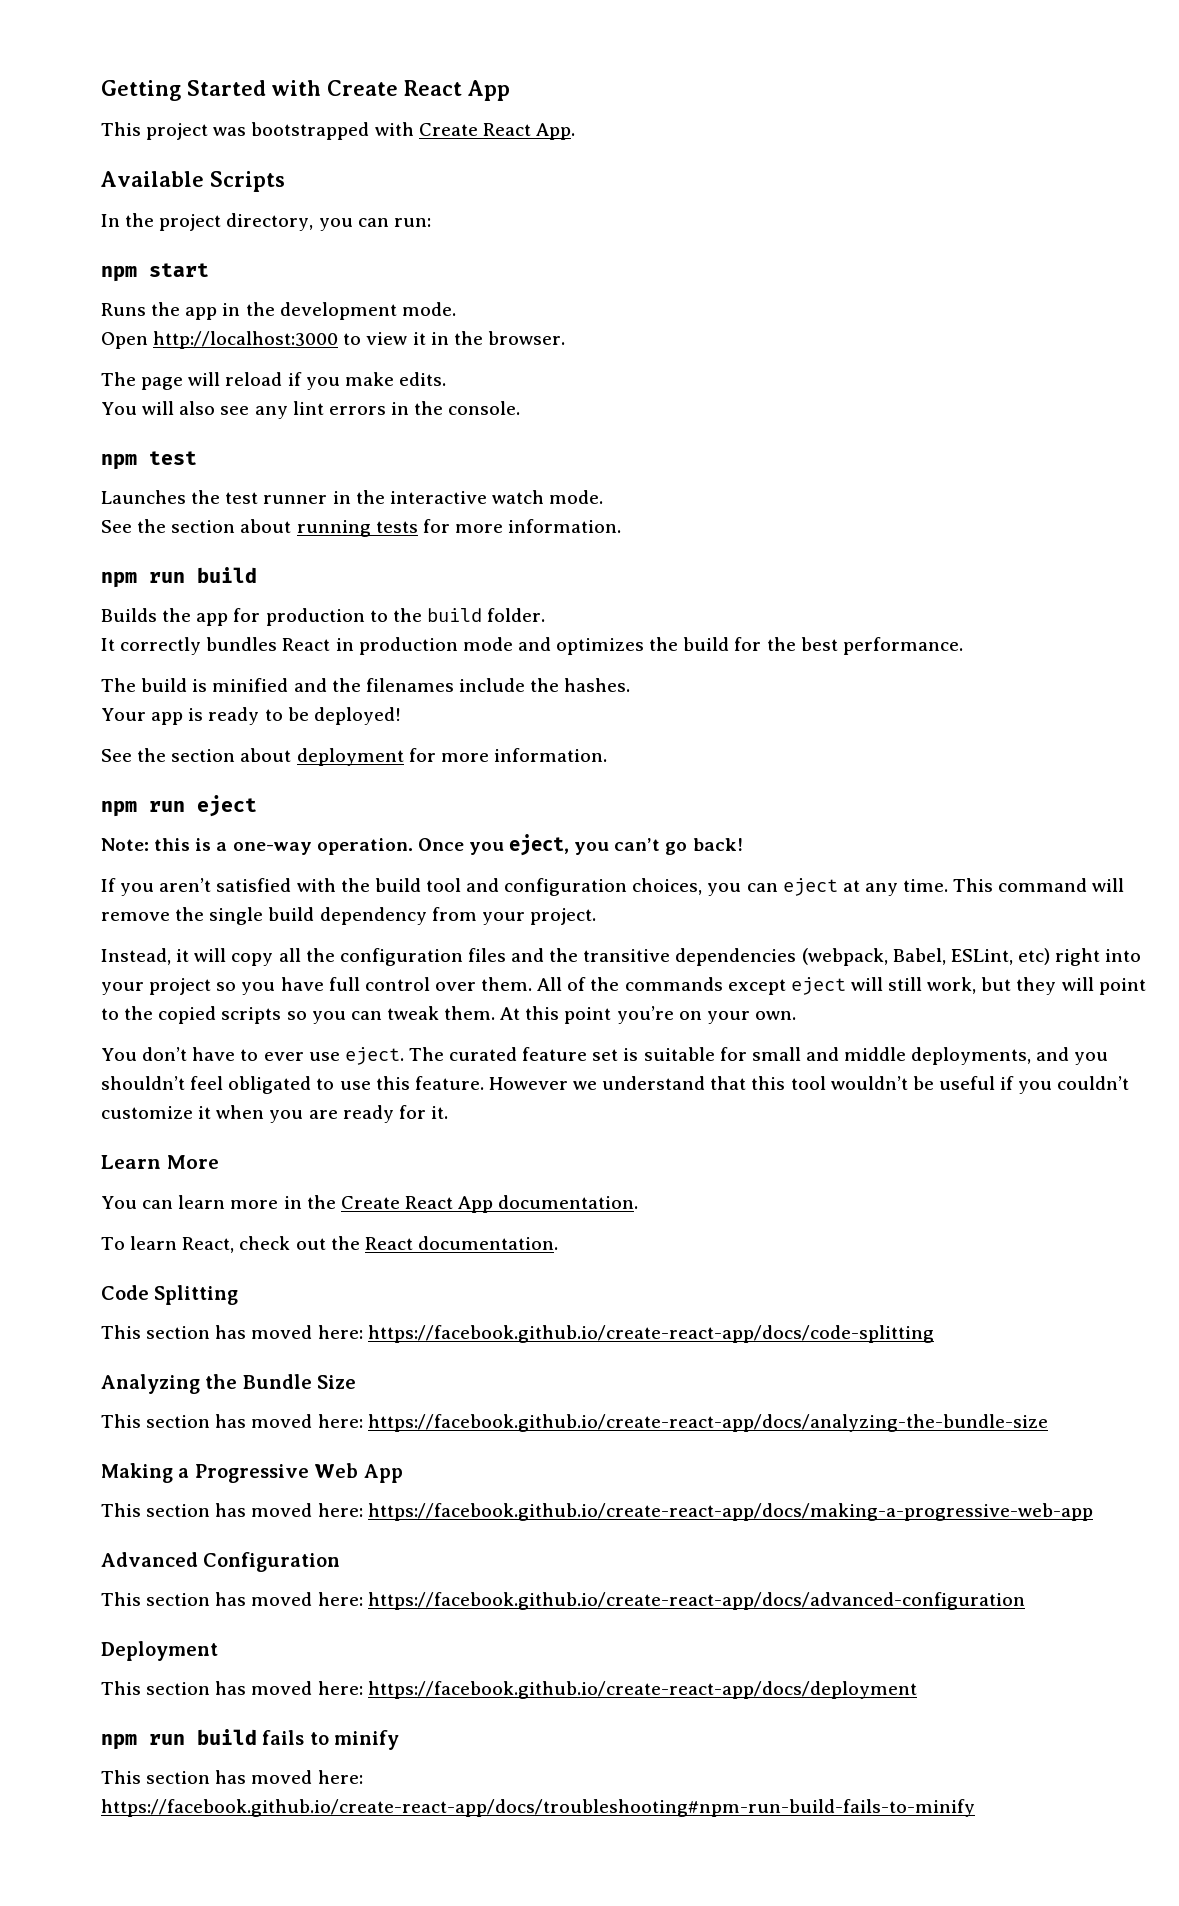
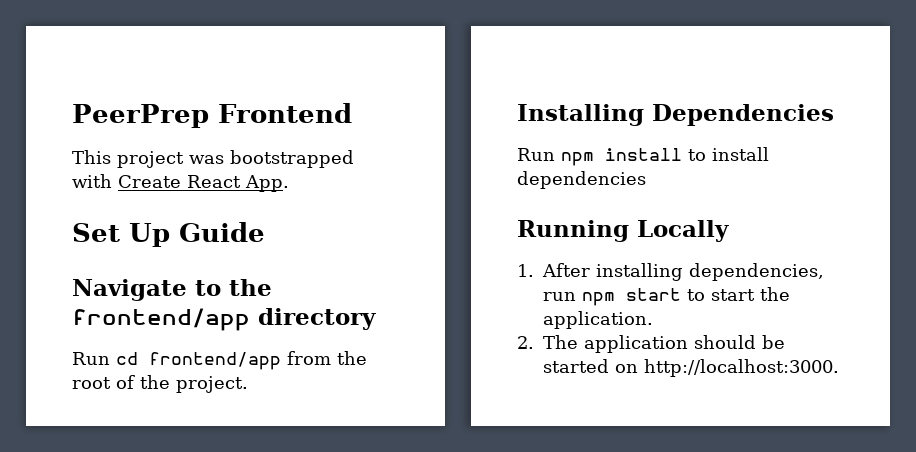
[101,80,510,101] Getting Started with Create React App -> [72,103,352,128] PeerPrep Frontend
[101,171,285,192] [101,213,431,231] [101,263,209,282] [101,302,456,320] [101,331,565,349] [101,372,446,390] [101,401,521,419] [101,451,197,470] [101,490,604,504] [101,519,622,537] [101,567,257,588] [101,608,546,626] [101,637,963,655] [101,678,631,692] [101,707,401,725] [101,748,607,766] [101,795,257,817] [101,834,743,856] [101,878,1125,896] [101,907,596,925] [101,948,1142,966] [101,977,1146,995] [101,1006,796,1024] [101,1047,1109,1065] [101,1076,1130,1094] [101,1105,448,1123] [101,1155,219,1169] [101,1195,639,1213] [101,1236,558,1253] [101,1285,239,1305] [101,1325,934,1343] [101,1374,357,1394] [101,1414,1048,1432] [101,1463,403,1483] [101,1503,1093,1521] [101,1552,341,1572] [101,1592,1025,1610] [101,1641,218,1661] [101,1681,917,1699] [101,1729,400,1750] [101,1770,363,1784] [101,1799,975,1817] Available Scripts // In the project directory, you can run: // npm start // Runs the app in the development mode. // Open http://localhost:3000 to view it in the browser. // The page will reload if you make edits. // You will also see any lint errors in the console. // npm test // Launches the test runner in the interactive watch mode. // See the section about running tests for more information. // npm run build // Builds the app for production to the build folder. // It correctly bundles React in production mode and optimizes the build for the best performance. // The build is minified and the filenames include the hashes. // Your app is ready to be deployed! // See the section about deployment for more information. // npm run eject // Note: this is a one-way operation. Once you eject, you can’t go back! // If you aren’t satisfied with the build tool and configuration choices, you can eject at any time. This command will remove the single build dependency from your project. // Instead, it will copy all the configuration files and the transitive dependencies (webpack, Babel, ESLint, etc) right into your project so you have full control over them. All of the commands except eject will still work, but they will point to the copied scripts so you can tweak them. At this point you’re on your own. // You don’t have to ever use eject. The curated feature set is suitable for small and middle deployments, and you shouldn’t feel obligated to use this feature. However we understand that this tool wouldn’t be useful if you couldn’t customize it when you are ready for it. // Learn More // You can learn more in the Create React App documentation. // To learn React, check out the React documentation. // Code Splitting // This section has moved here: https://facebook.github.io/create-react-app/docs/code-splitting // Analyzing the Bundle Size // This section has moved here: https://facebook.github.io/create-react-app/docs/analyzing-the-bundle-size // Making a Progressive Web App // This section has moved here: https://facebook.github.io/create-react-app/docs/making-a-progressive-web-app // Advanced Configuration // This section has moved here: https://facebook.github.io/create-react-app/docs/advanced-configuration // Deployment // This section has moved here: https://facebook.github.io/create-react-app/docs/deployment // npm run build fails to minify // This section has moved here: https://facebook.github.io/create-react-app/docs/troubleshooting#npm-run-build-fails-to-minify -> [72,222,265,247] [72,279,272,301] [72,308,376,331] [72,351,367,370] [72,375,248,393] [517,104,834,126] [517,147,769,166] [517,171,646,189] [517,220,729,242] [517,263,824,281] [543,287,790,306] [543,311,653,329] [517,335,785,353] [543,359,839,377] Set Up Guide // Navigate to the frontend/app directory // Run cd frontend/app from the root of the project. // Installing Dependencies // Run npm install to install dependencies // Running Locally // 1. After installing dependencies, run npm start to start the application. // 2. The application should be started on http://localhost:3000.

